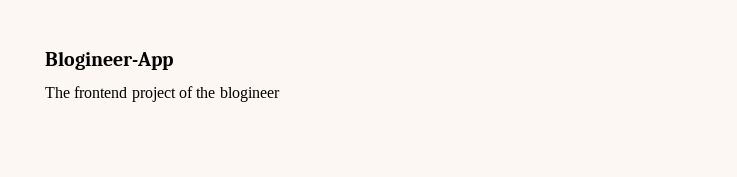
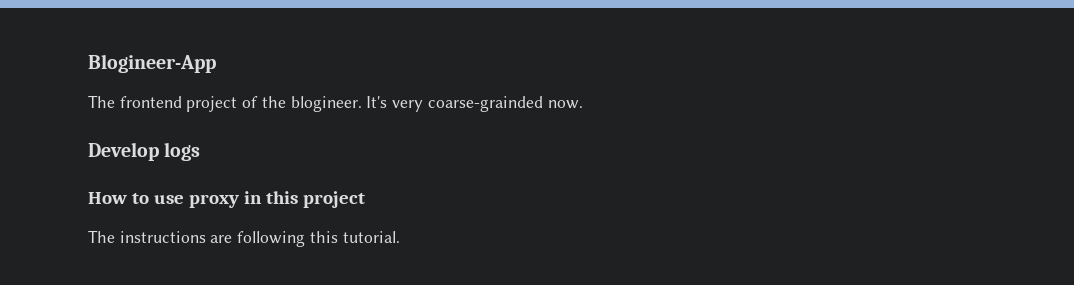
[219,87,280,102] blogineer -> [290,96,583,112] [88,142,201,161] [88,191,365,208] [88,230,400,247] blogineer. It's very coarse-grainded now. // Develop logs // How to use proxy in this project // The instructions are following this tutorial.

